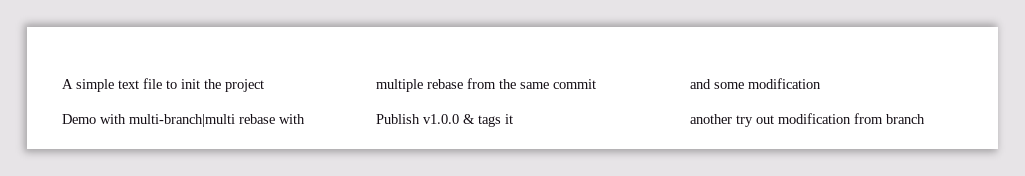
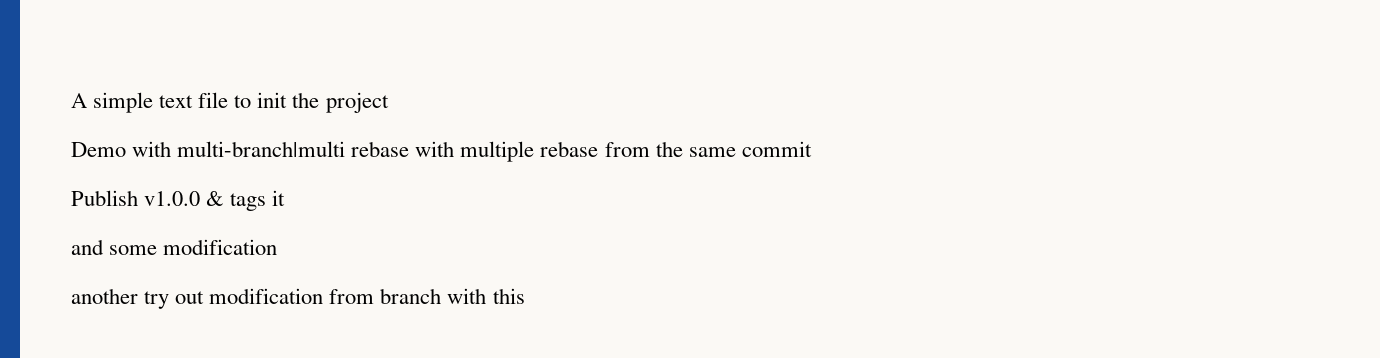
(925, 119) none -> [447,288,525,304] with this

